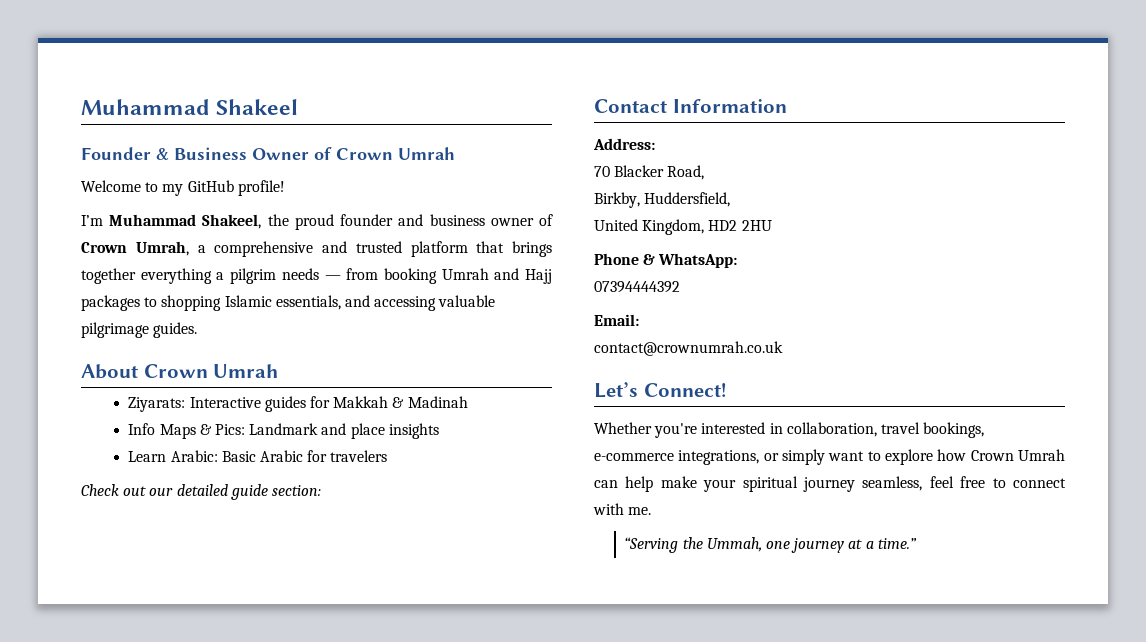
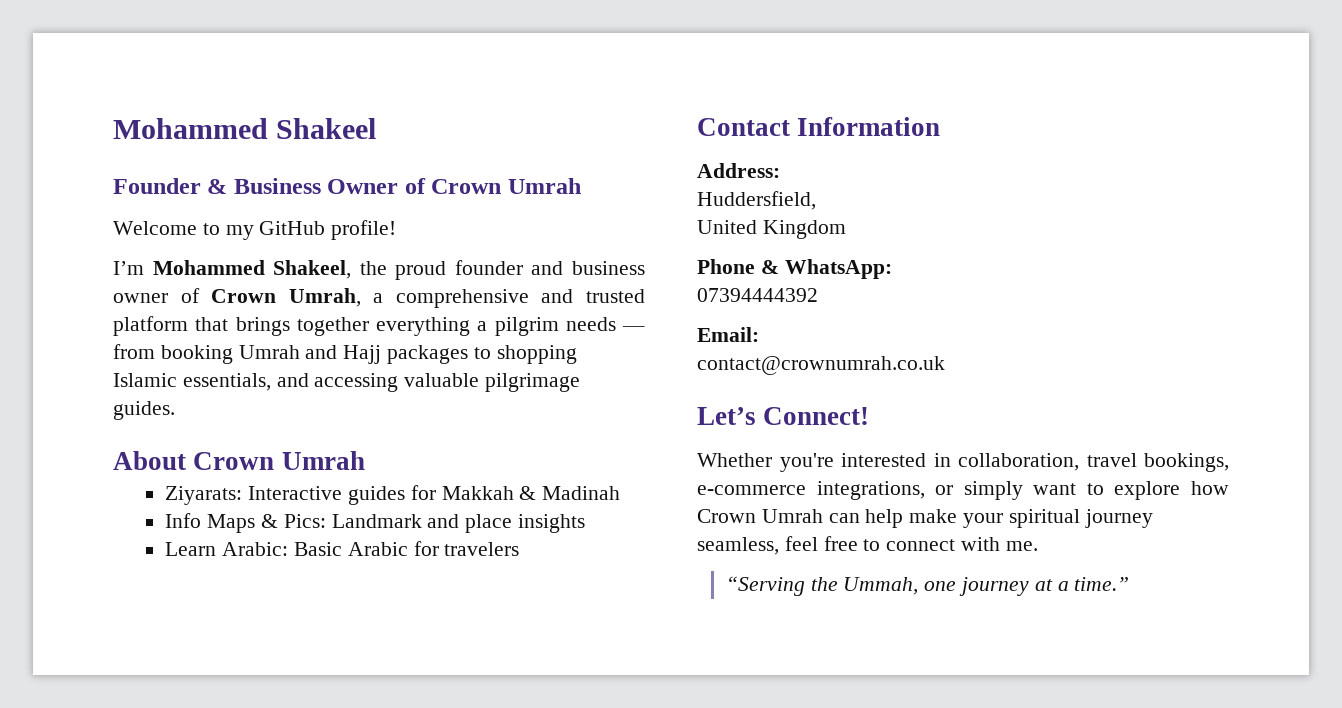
[81,99,210,115] Muhammad -> [113,118,268,139] Mohammed
[109,214,197,226] Muhammad -> [152,260,265,275] Mohammed
[81,484,321,500] // Check out our detailed guide section: -> (520, 549) none
[594,165,705,180] [594,192,640,208] 70 Blacker Road, // Birkby, -> (780, 170) none
[642,219,772,235] Kingdom, HD2 2HU -> [762,220,846,239] Kingdom

